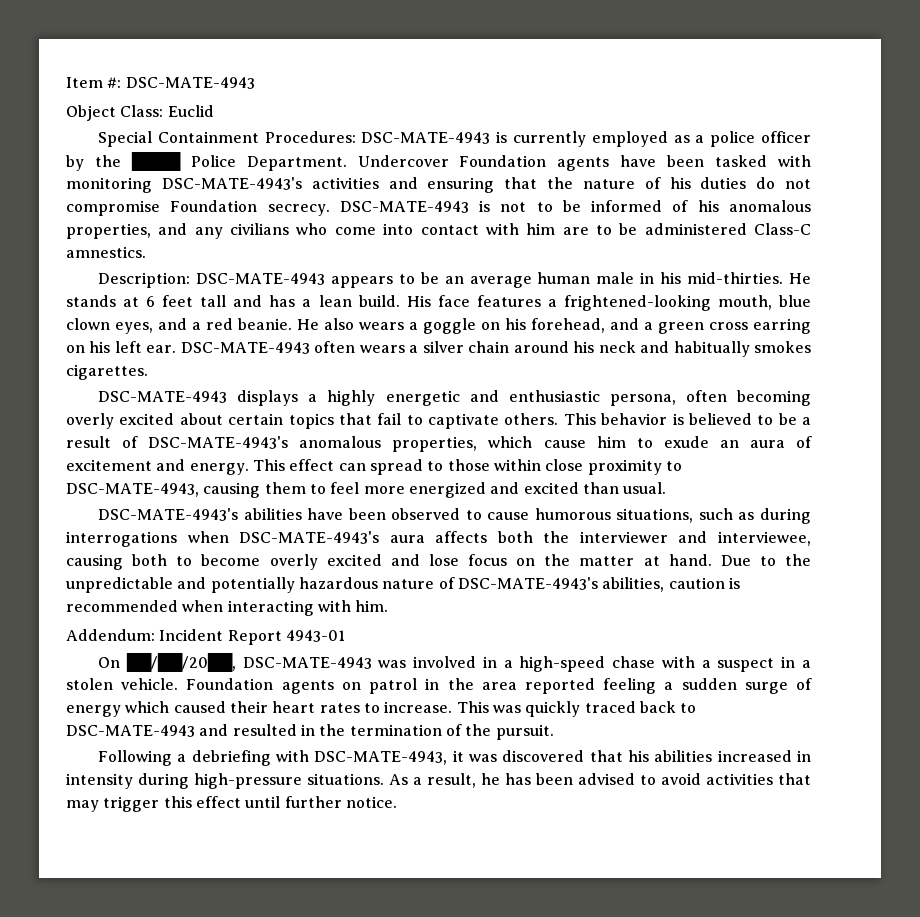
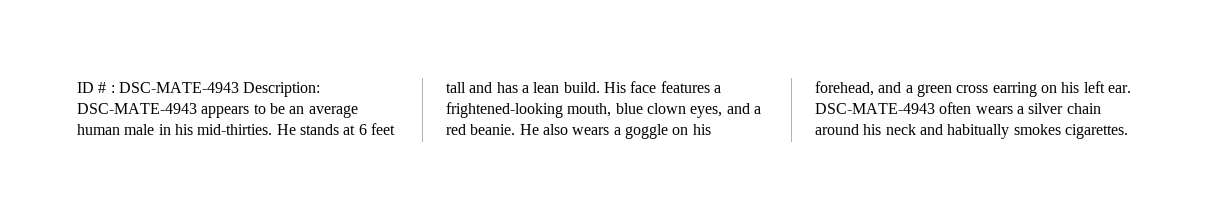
[66,77,255,89] [66,105,214,121] [98,131,811,147] [66,151,811,171] [66,177,812,193] [66,200,811,216] [66,223,811,239] [66,246,146,258] Item #: DSC-MATE-4943 // Object Class: Euclid // Special Containment Procedures: DSC-MATE-4943 is currently employed as a police officer by the ████ Police Department. Undercover Foundation agents have been tasked with monitoring DSC-MATE-4943's activities and ensuring that the nature of his duties do not compromise Foundation secrecy. DSC-MATE-4943 is not to be informed of his anomalous properties, and any civilians who come into contact with him are to be administered Class-C amnestics. // -> [77,82,239,93] ID # : DSC-MATE-4943
[98,390,811,406] [66,413,811,429] [66,436,813,452] [66,459,682,475] [66,482,667,498] [98,508,812,524] [66,531,811,547] [66,554,811,570] [66,577,740,593] [66,600,389,616] [66,629,345,645] [98,652,811,672] [66,678,812,694] [66,701,697,717] [66,724,554,740] [98,750,811,766] [66,773,811,789] [66,796,397,812] // DSC-MATE-4943 displays a highly energetic and enthusiastic persona, often becoming overly excited about certain topics that fail to captivate others. This behavior is believed to be a result of DSC-MATE-4943's anomalous properties, which cause him to exude an aura of excitement and energy. This effect can spread to those within close proximity to DSC-MATE-4943, causing them to feel more energized and excited than usual. // DSC-MATE-4943's abilities have been observed to cause humorous situations, such as during interrogations when DSC-MATE-4943's aura affects both the interviewer and interviewee, causing both to become overly excited and lose focus on the matter at hand. Due to the unpredictable and potentially hazardous nature of DSC-MATE-4943's abilities, caution is recommended when interacting with him. // Addendum: Incident Report 4943-01 // On ██/██/20██, DSC-MATE-4943 was involved in a high-speed chase with a suspect in a stolen vehicle. Foundation agents on patrol in the area reported feeling a sudden surge of energy which caused their heart rates to increase. This was quickly traced back to DSC-MATE-4943 and resulted in the termination of the pursuit. // Following a debriefing with DSC-MATE-4943, it was discovered that his abilities increased in intensity during high-pressure situations. As a result, he has been advised to avoid activities that may trigger this effect until further notice. -> (1128, 131) none

